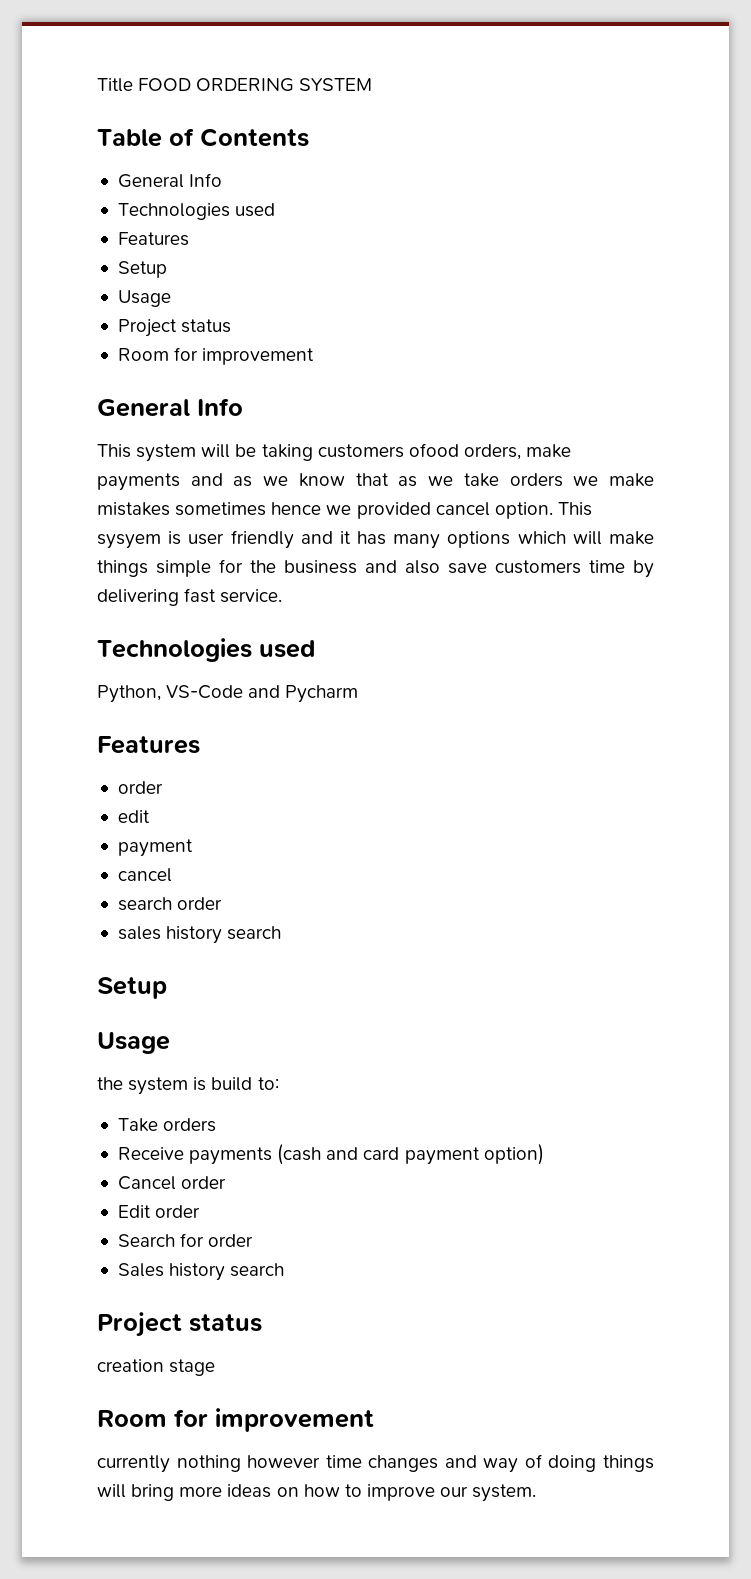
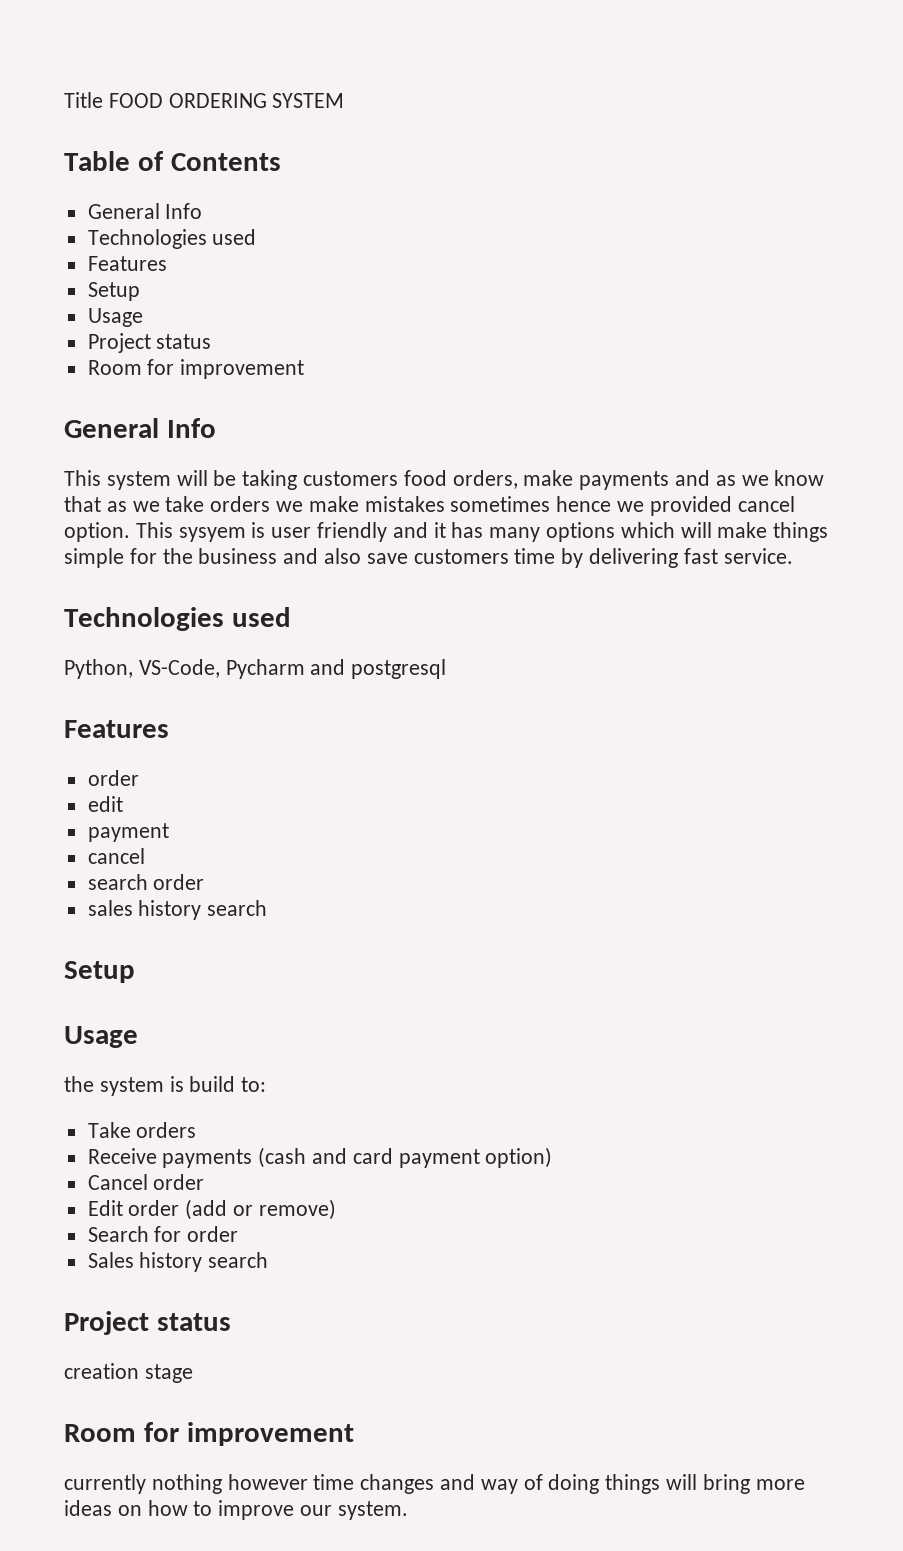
[408,443,459,457] ofood -> [403,470,447,486] food
[166,685,359,703] VS-Code and Pycharm -> [138,659,447,679] VS-Code, Pycharm and postgresql
(201, 1211) none -> [185,1199,336,1220] (add or remove)

